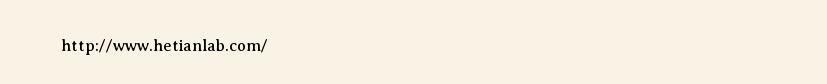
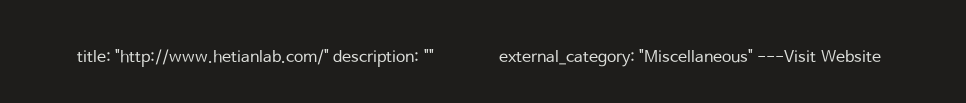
[61,39,268,55] http://www.hetianlab.com/ -> [77,49,881,67] title: "http://www.hetianlab.com/" description: "" external_category: "Miscellaneous" ---Visit Website

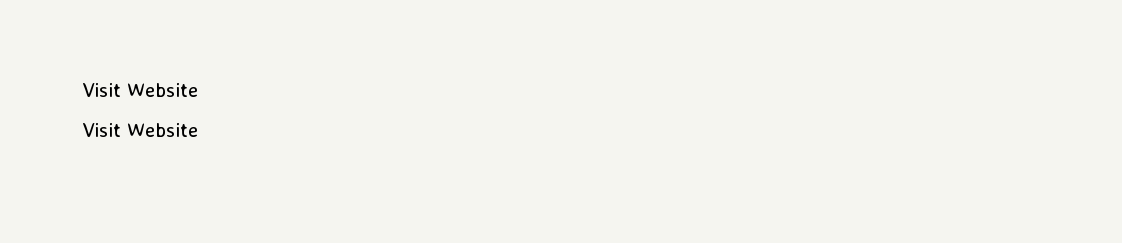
[77,49,881,67] title: "http://www.hetianlab.com/" description: "" external_category: "Miscellaneous" ---Visit Website -> [82,83,198,97] [82,123,198,137] Visit Website // Visit Website

